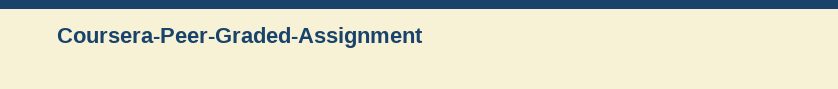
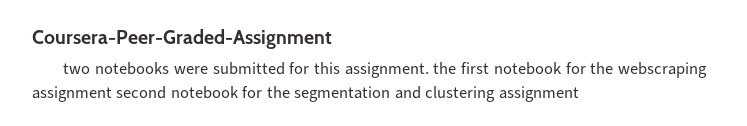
(423, 37) none -> [63,62,707,78] [32,86,579,102] // two notebooks were submitted for this assignment. the first notebook for the webscraping assignment second notebook for the segmentation and clustering assignment

